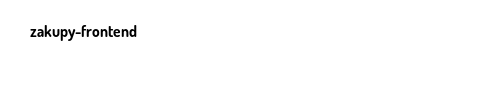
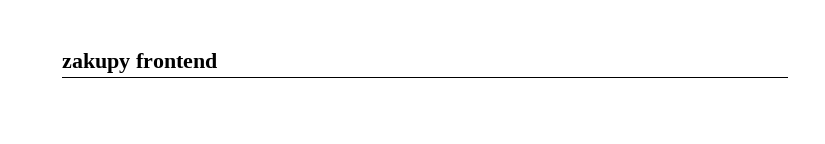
[30,25,137,41] zakupy-frontend -> [62,53,217,73] zakupy frontend

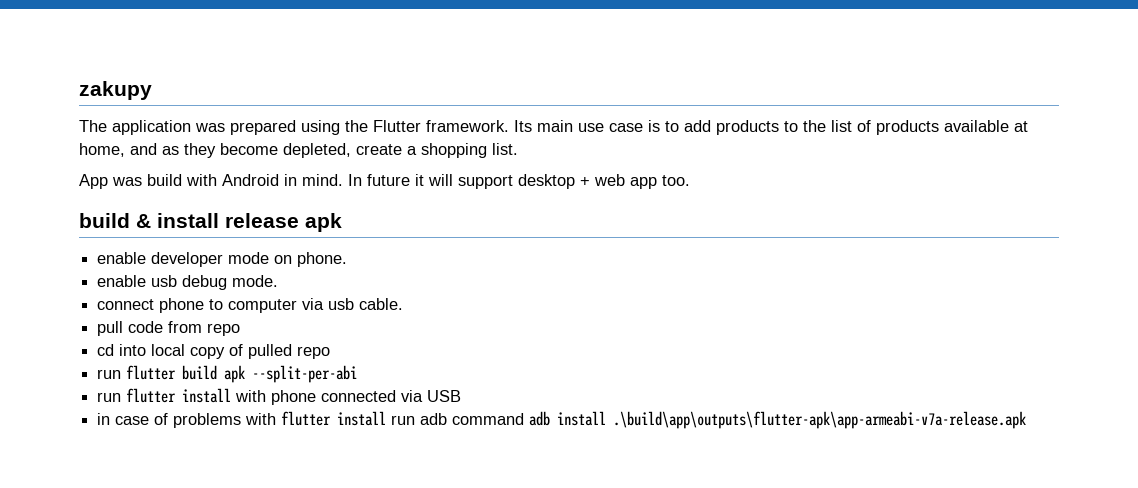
[136,53,217,68] frontend -> [79,120,1028,135] [79,143,518,158] [79,174,690,189] [79,213,342,232] [97,252,348,267] [97,275,279,290] [97,298,404,313] [97,321,241,336] [97,344,331,359] [97,365,358,383] [97,388,462,405] [97,411,1027,429] // The application was prepared using the Flutter framework. Its main use case is to add products to the list of products available at home, and as they become depleted, create a shopping list. // App was build with Android in mind. In future it will support desktop + web app too. // build & install release apk // enable developer mode on phone. // enable usb debug mode. // connect phone to computer via usb cable. // pull code from repo // cd into local copy of pulled repo // run flutter build apk --split-per-abi // run flutter install with phone connected via USB // in case of problems with flutter install run adb command adb install .\build\app\outputs\flutter-apk\app-armeabi-v7a-release.apk

